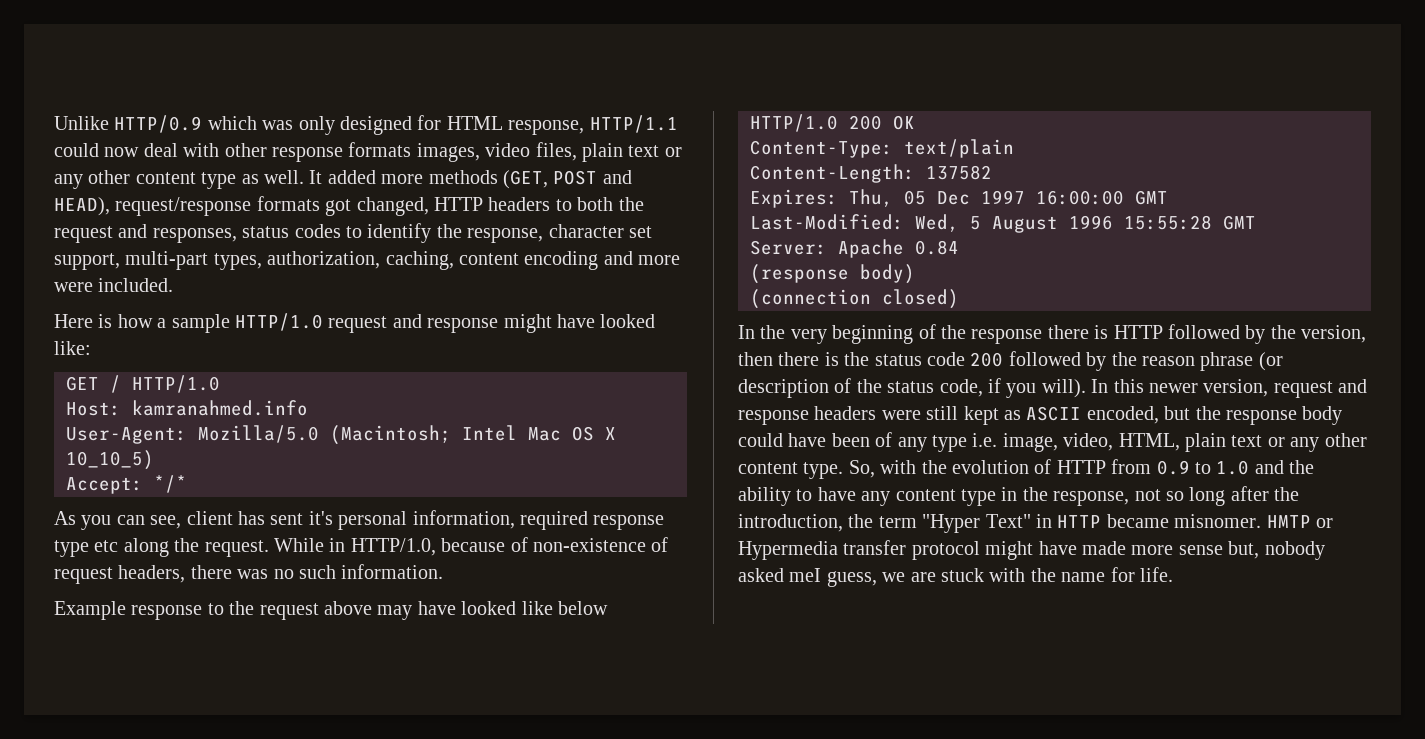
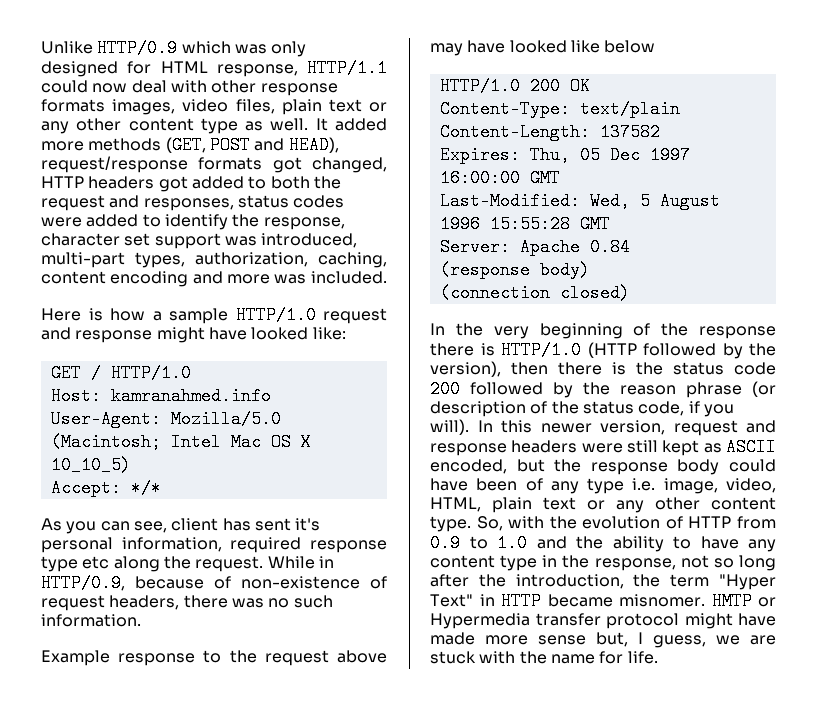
(551, 204) none -> [158,176,244,192] got added
(341, 231) none -> [41,214,139,227] were added
[54,253,120,270] support, -> [154,233,358,249] support was introduced,
[54,282,93,292] were -> [274,274,307,284] was
[350,538,436,556] HTTP/1.0, -> [41,574,125,592] HTTP/0.9,
[1113,324,1367,344] HTTP followed by the version, -> [501,341,776,359] [430,361,501,377] HTTP/1.0 (HTTP followed by the version),
[1264,541,1325,560] [738,568,822,582] nobody asked meI -> [638,632,643,644] I

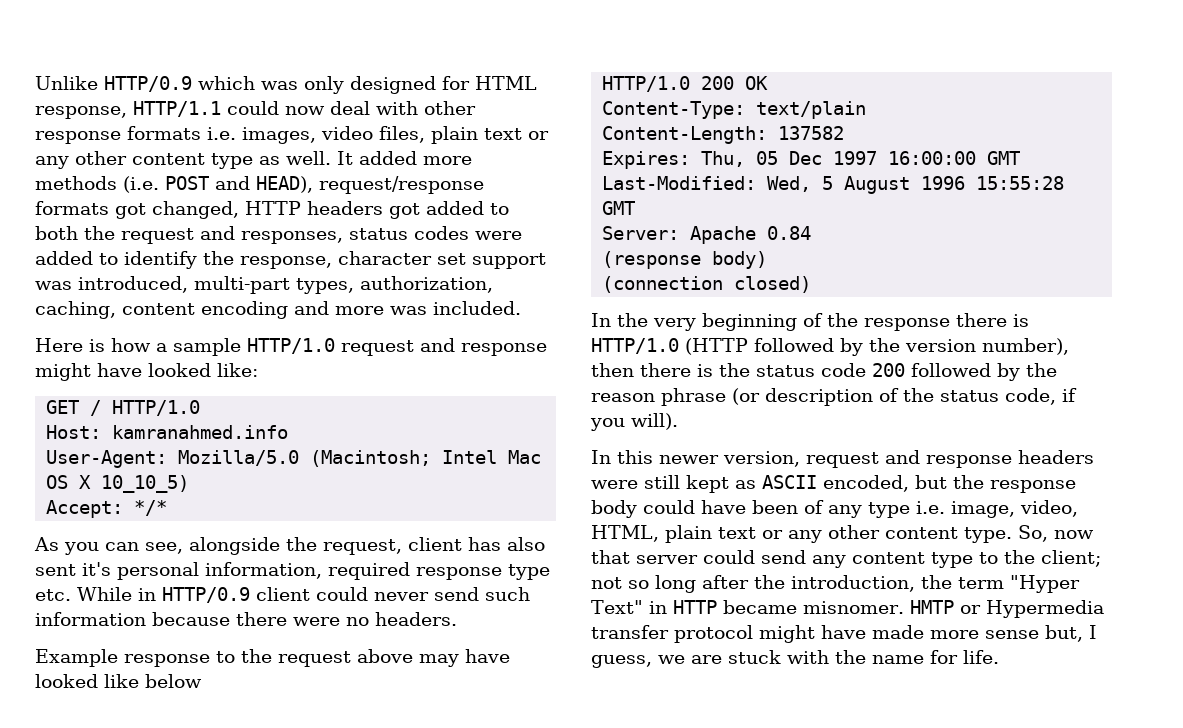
(105, 105) none -> [207,127,236,140] i.e.
[165,136,206,154] (GET, -> [123,176,159,193] (i.e.
(167, 527) none -> [189,537,402,555] alongside the request,
(251, 524) none -> [507,537,545,551] also
[82,556,334,572] [41,574,387,592] [41,595,333,611] [41,614,141,627] etc along the request. While in HTTP/0.9, because of non-existence of request headers, there was no such information. -> [35,587,530,603] [35,612,457,626] etc. While in HTTP/0.9 client could never send such information because there were no headers.
[430,361,501,377] version), -> [905,338,1069,355] version number),
(469, 427) none -> (678, 421) //
[508,516,776,529] [430,534,776,552] [430,555,676,571] with the evolution of HTTP from 0.9 to 1.0 and the ability to have any content type in the response, -> [1054,530,1094,539] [591,550,1101,568] now that server could send any content type to the client;

